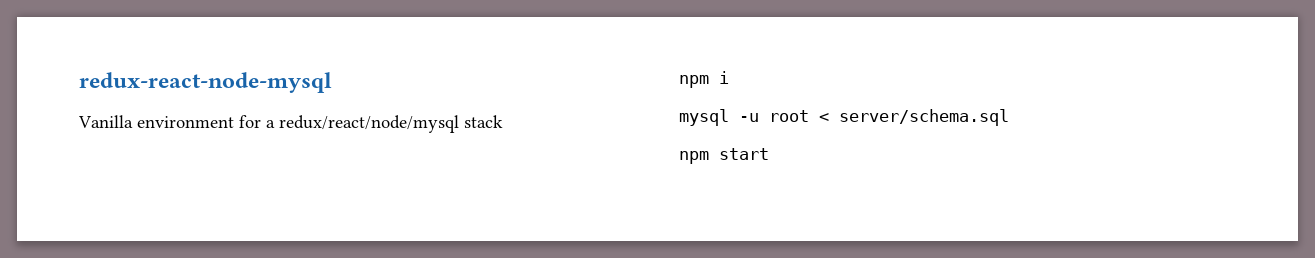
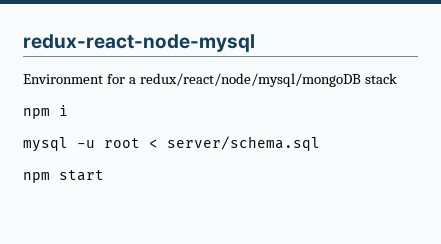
[78,115,234,128] Vanilla environment -> [23,74,103,84] Environment
[279,115,459,133] redux/react/node/mysql -> [139,73,361,87] redux/react/node/mysql/mongoDB

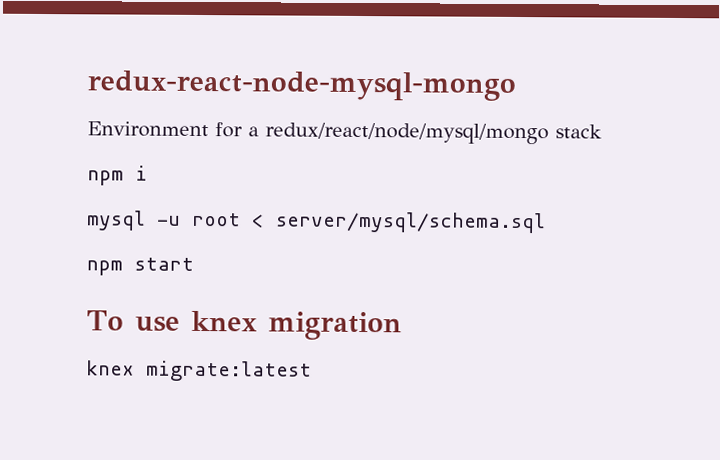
[23,34,255,52] redux-react-node-mysql -> [87,70,516,101] redux-react-node-mysql-mongo
[139,73,361,87] redux/react/node/mysql/mongoDB -> [265,122,549,145] redux/react/node/mysql/mongo
[167,136,320,151] server/schema.sql -> [275,211,546,234] server/mysql/schema.sql
(104, 175) none -> [86,310,402,341] [86,360,312,382] // To use knex migration // knex migrate:latest

